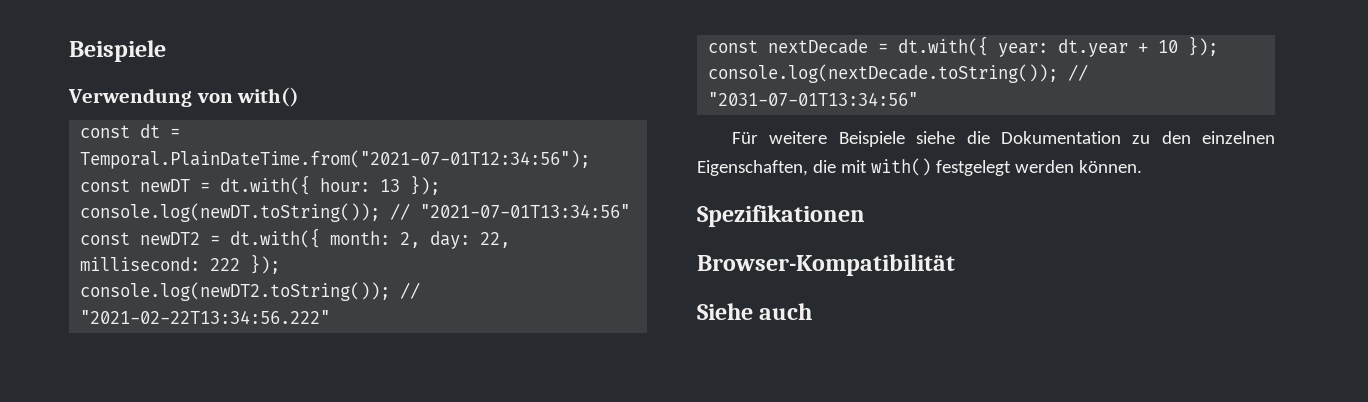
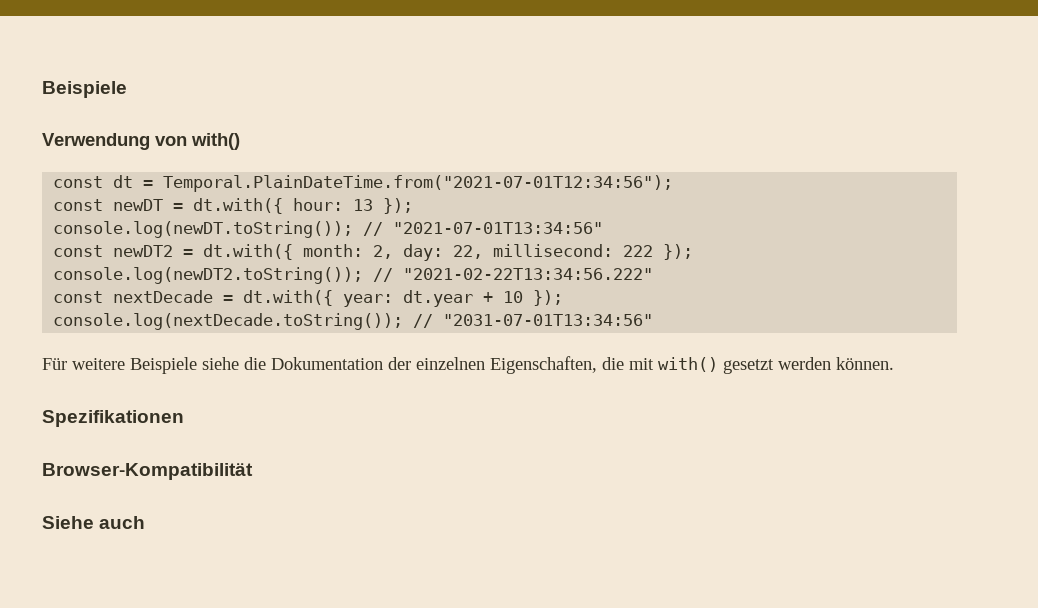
[1132,131,1191,144] zu den -> [388,357,411,370] der
[935,160,1011,176] festgelegt -> [723,359,774,374] gesetzt

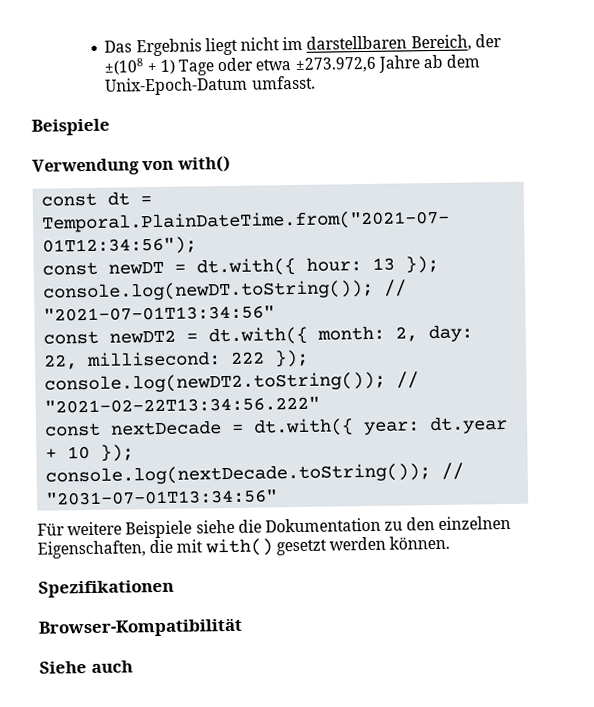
(42, 89) none -> [104,34,502,57] [104,54,481,76] [105,75,316,96] Das Ergebnis liegt nicht im darstellbaren Bereich, der ±(108 + 1) Tage oder etwa ±273.972,6 Jahre ab dem Unix-Epoch-Datum umfasst. //
[388,357,411,370] der -> [384,517,436,531] zu den

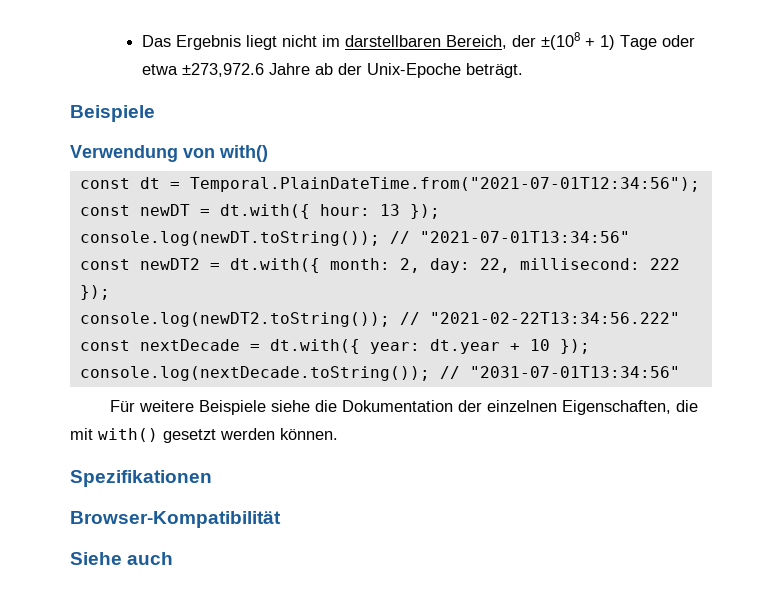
[294,56,376,74] ±273.972,6 -> [182,63,265,77] ±273,972.6
[446,54,481,68] [105,75,316,96] dem Unix-Epoch-Datum umfasst. -> [338,63,524,78] der Unix-Epoche beträgt.
[384,517,436,531] zu den -> [457,400,482,412] der

